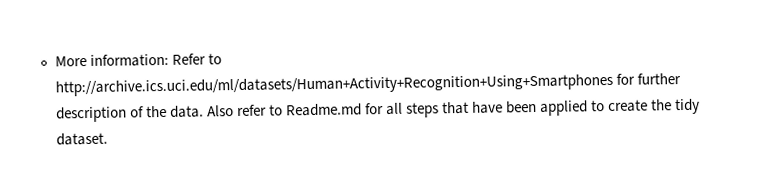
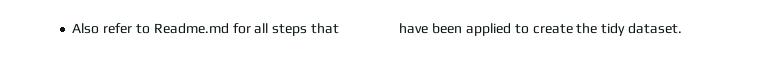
[54,53,222,67] [54,73,681,97] [55,105,204,123] More information: Refer to http://archive.ics.uci.edu/ml/datasets/Human+Activity+Recognition+Using+Smartphones for further description of the data. -> (72, 28) none

